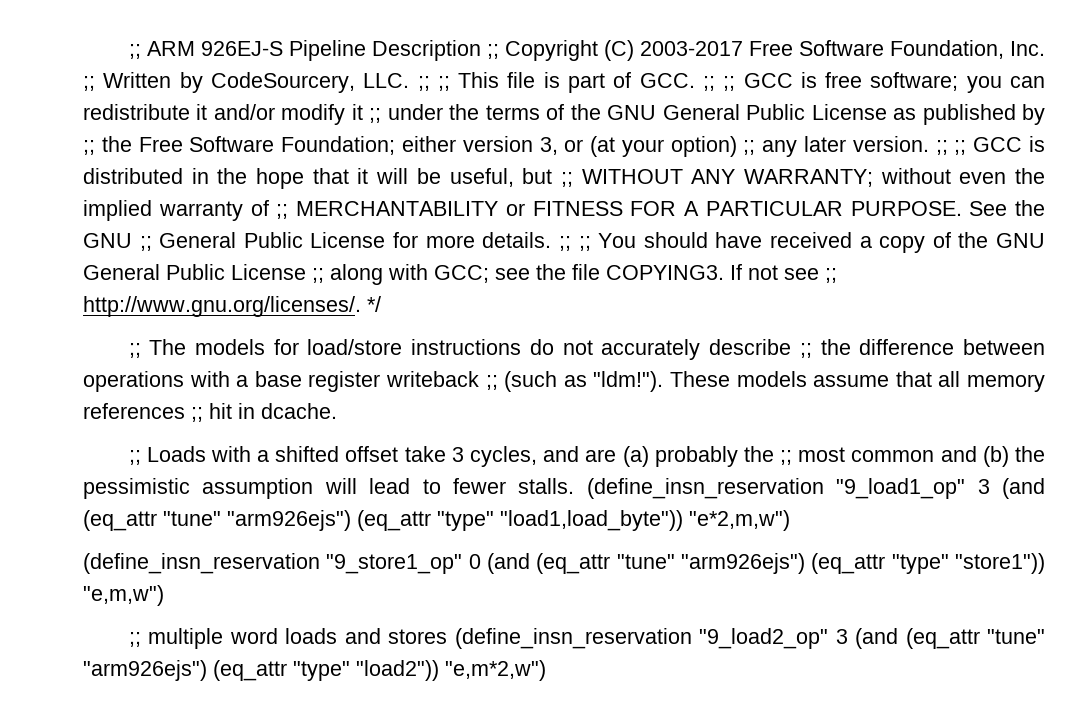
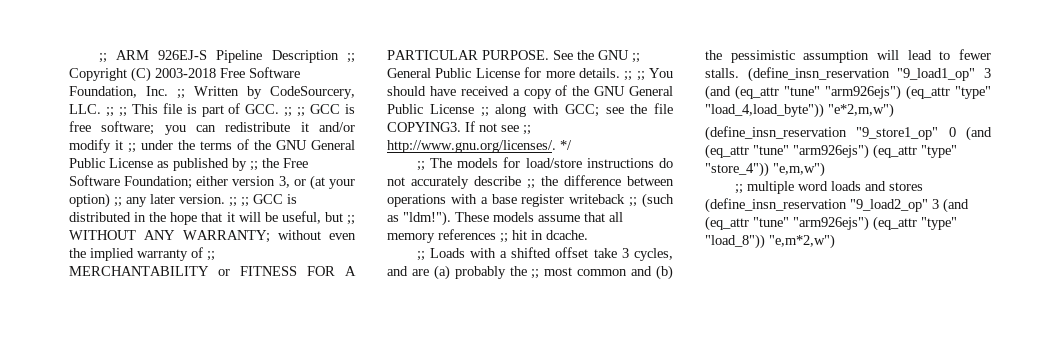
[639,41,743,56] 2003-2017 -> [155,68,216,78] 2003-2018
[500,510,683,531] "load1,load_byte")) -> [705,103,824,118] "load_4,load_byte"))
[955,553,1045,574] "store1")) -> [705,162,769,177] "store_4"))
[356,660,439,681] "load2")) -> [705,234,765,249] "load_8"))

